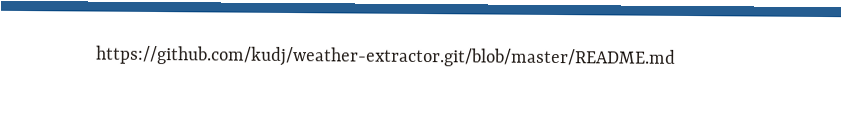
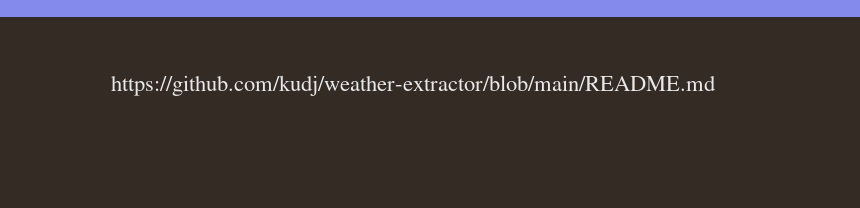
[95,45,676,69] https://github.com/kudj/weather-extractor.git/blob/master/README.md -> [111,75,716,96] https://github.com/kudj/weather-extractor/blob/main/README.md

